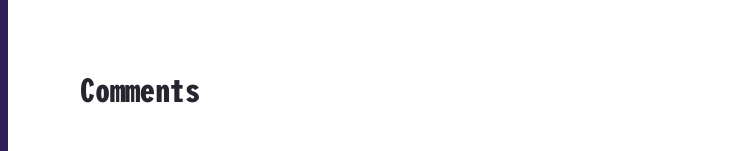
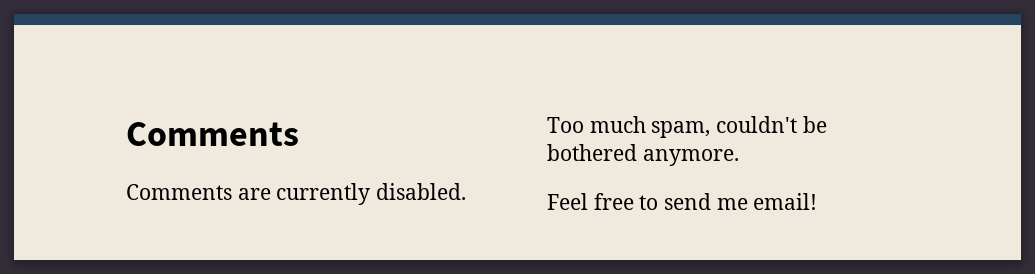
[80,78,200,103] Comments -> [126,122,299,146] [126,183,467,205] [547,116,827,138] [547,144,739,166] [547,193,818,210] Comments // Comments are currently disabled. Too much spam, couldn't be bothered anymore. // Feel free to send me email!

